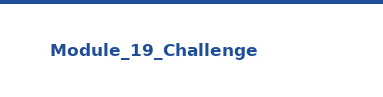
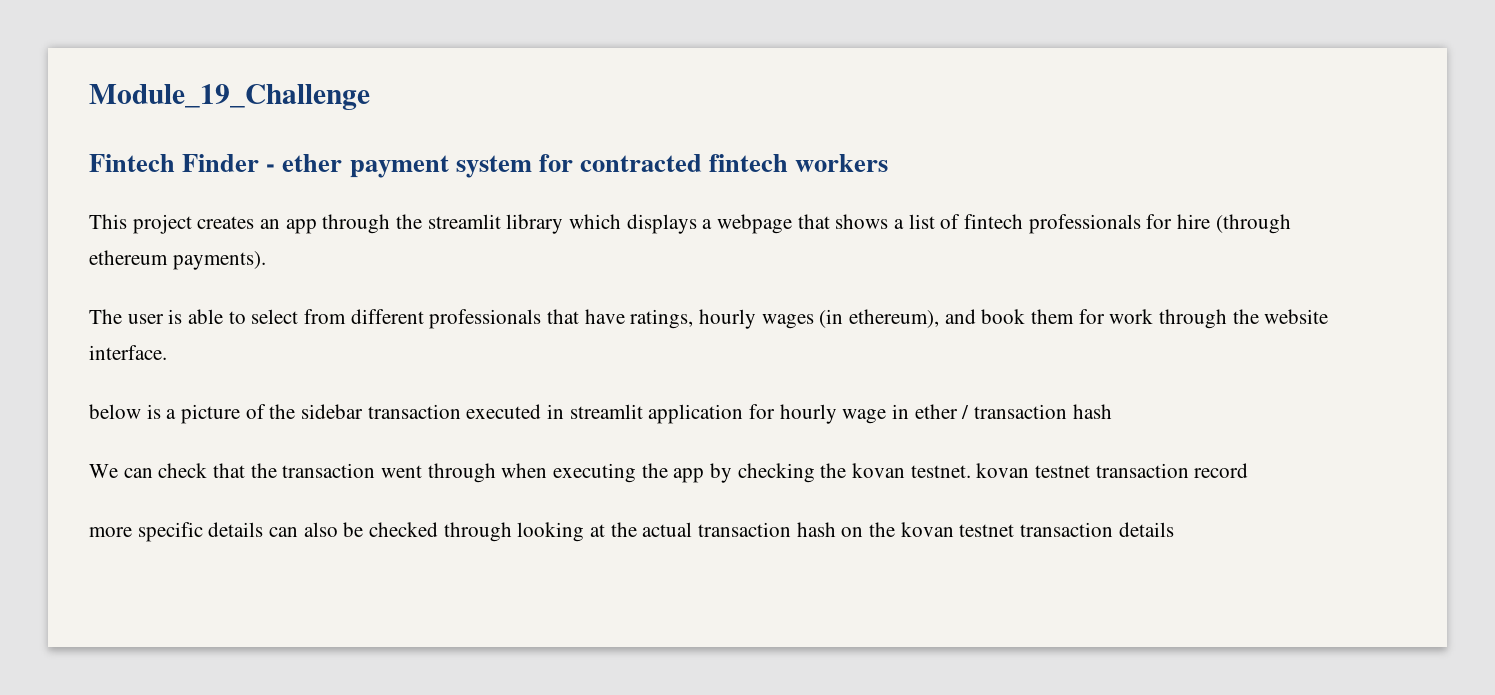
(258, 51) none -> [89,154,889,178] [89,214,1291,234] [89,250,266,270] [89,309,1329,329] [89,345,167,360] [89,404,1112,424] [89,463,1249,483] [89,522,1174,542] // Fintech Finder - ether payment system for contracted fintech workers // This project creates an app through the streamlit library which displays a webpage that shows a list of fintech professionals for hire (through ethereum payments). // The user is able to select from different professionals that have ratings, hourly wages (in ethereum), and book them for work through the website interface. // below is a picture of the sidebar transaction executed in streamlit application for hourly wage in ether / transaction hash // We can check that the transaction went through when executing the app by checking the kovan testnet. kovan testnet transaction record // more specific details can also be checked through looking at the actual transaction hash on the kovan testnet transaction details

